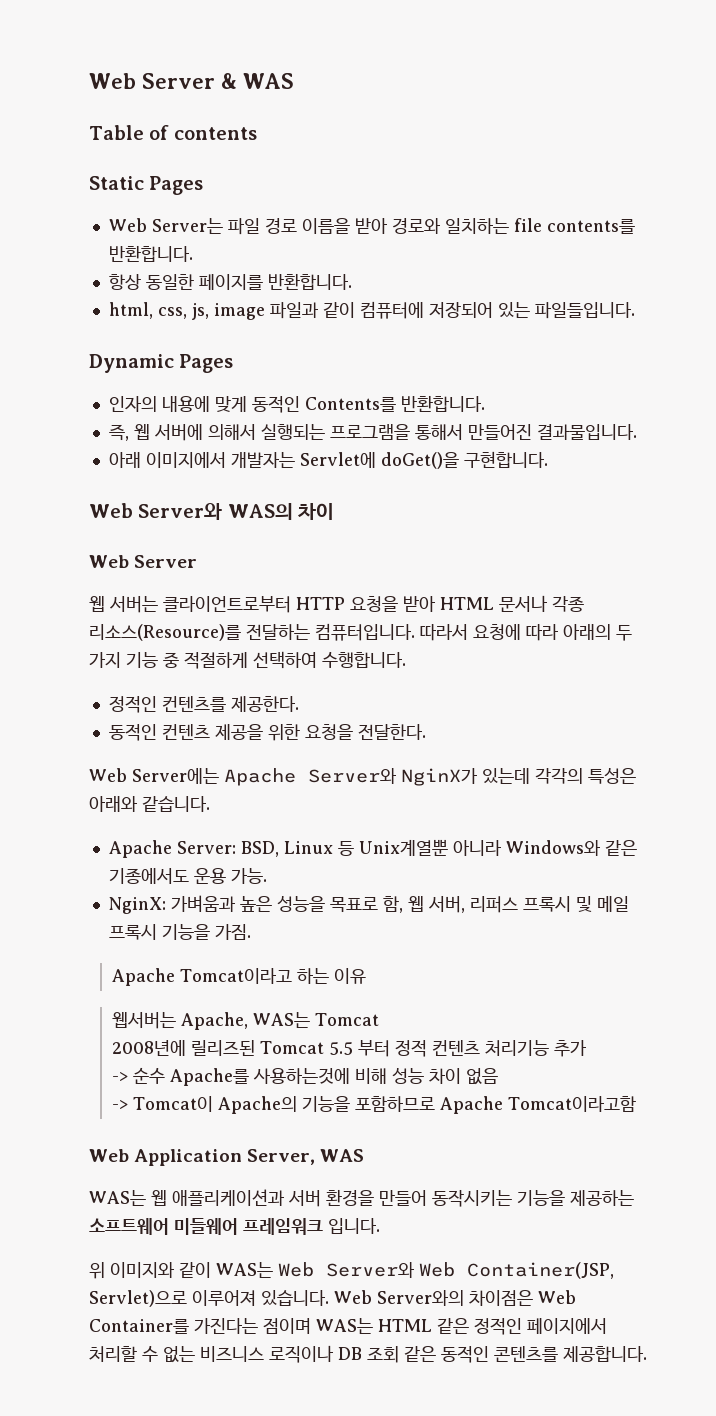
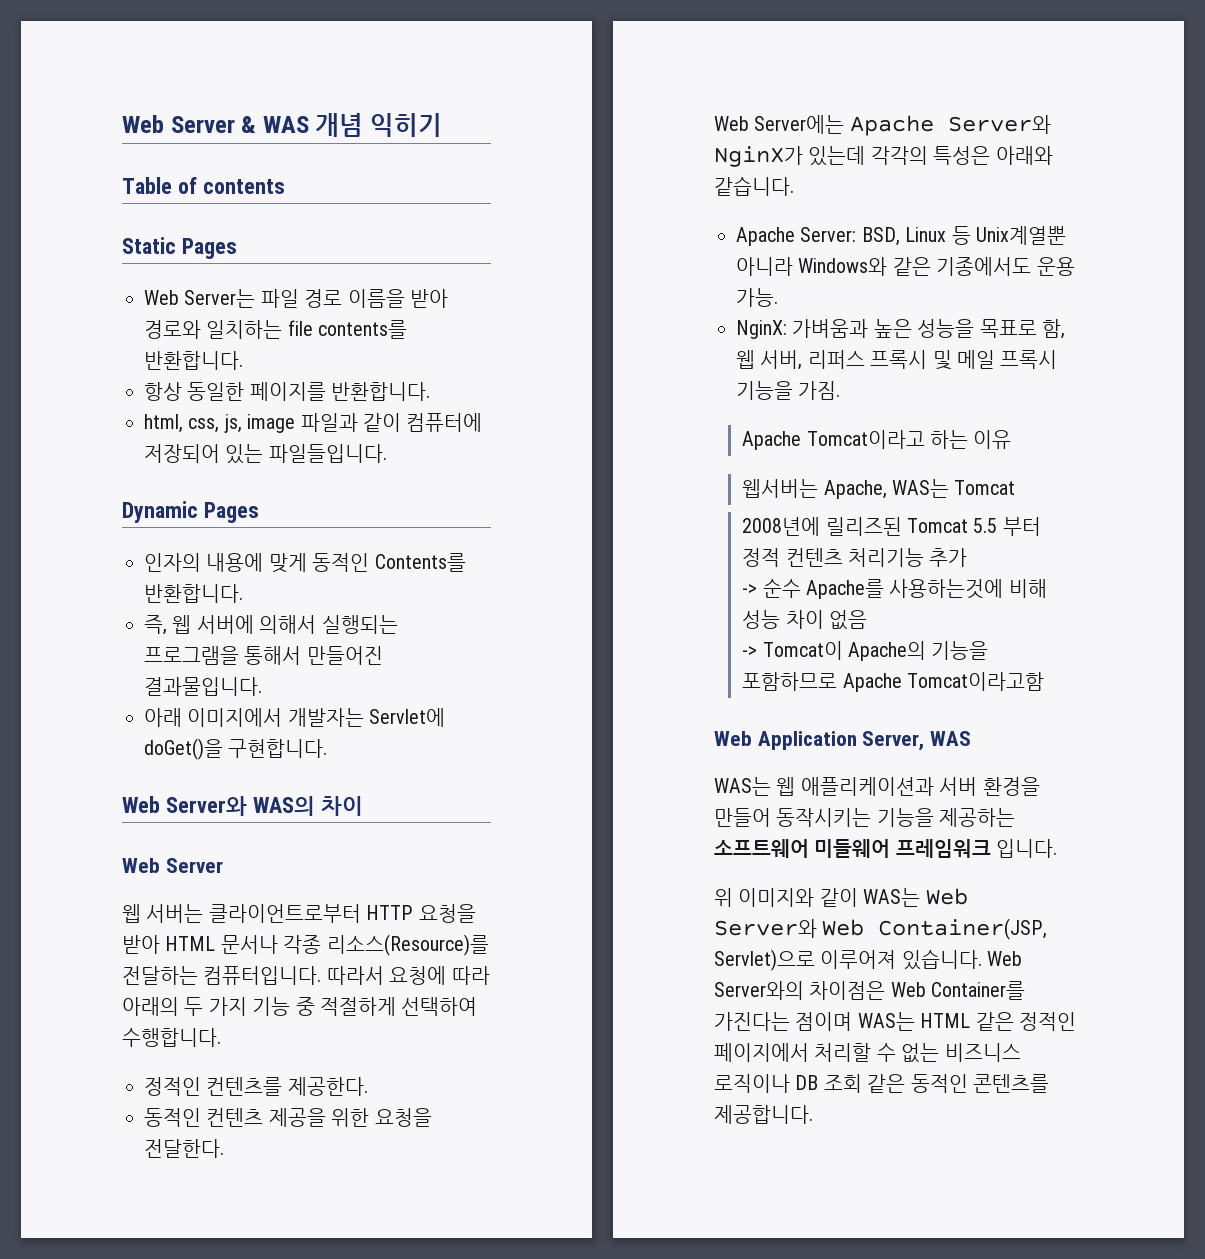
(294, 81) none -> [315,113,443,137] 개념 익히기

